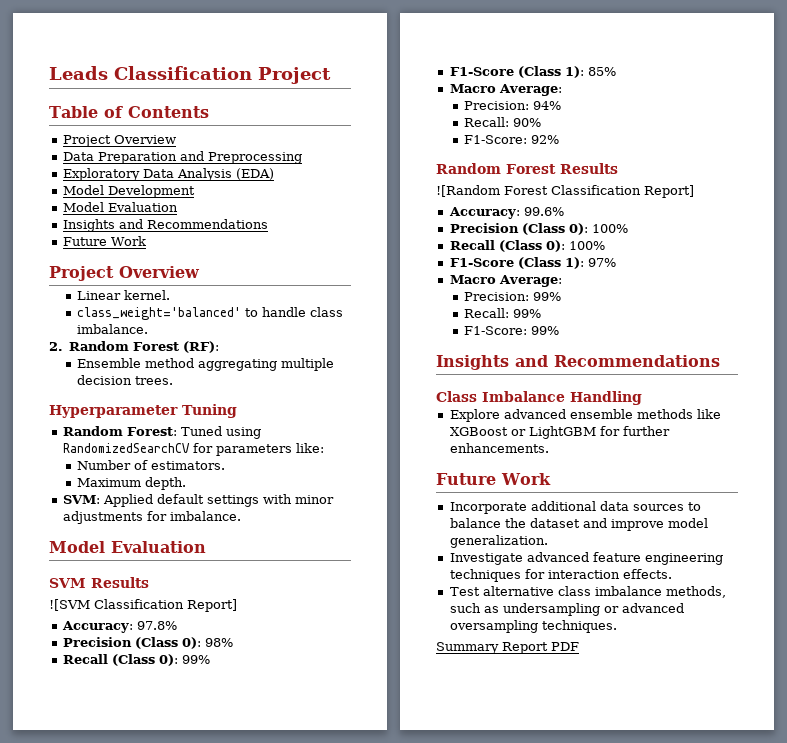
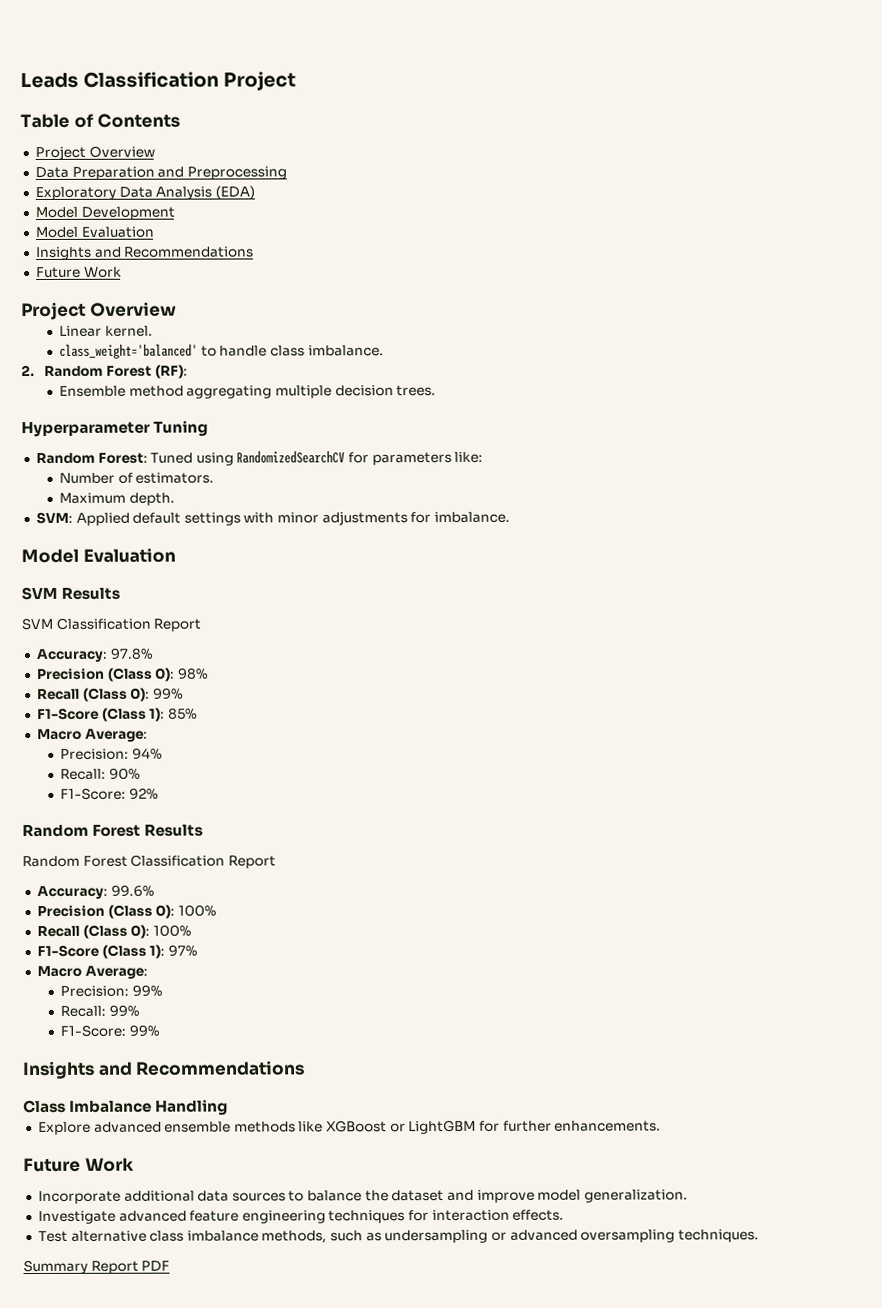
[49,599,237,612] ![SVM Classification Report] -> [21,617,202,632] SVM Classification Report
[436,185,500,197] ![Random -> [22,855,80,868] Random
[644,185,694,198] Report] -> [227,855,276,869] Report

